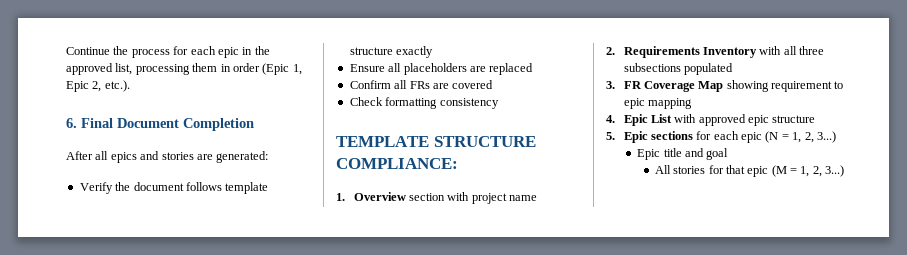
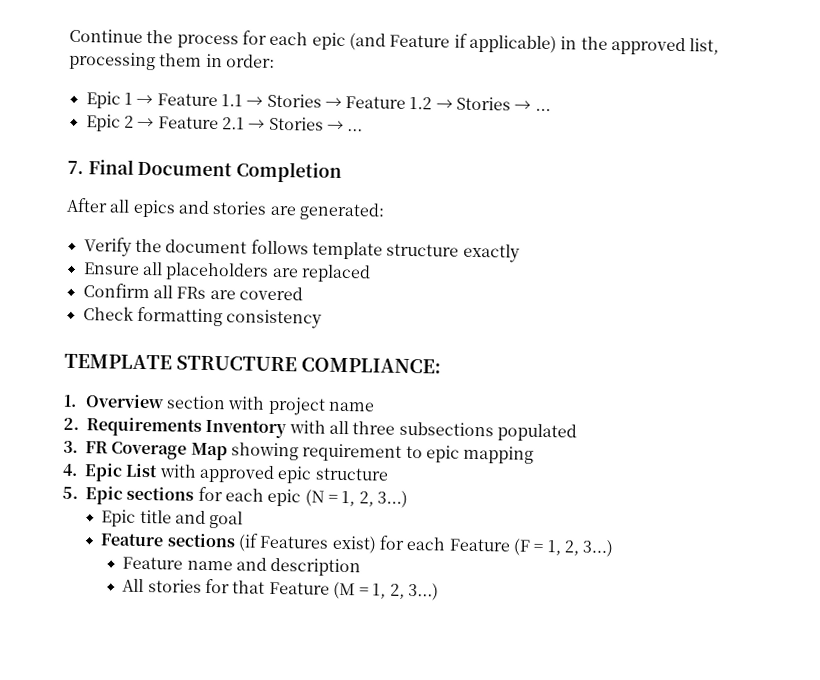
(239, 52) none -> [348,33,557,54] (and Feature if applicable)
[232,63,302,75] [66,80,130,92] [66,118,77,128] order (Epic 1, Epic 2, etc.). // 6. -> [225,54,275,68] [85,91,551,112] [85,114,364,132] [67,160,84,175] order: // Epic 1 → Feature 1.1 → Stories → Feature 1.2 → Stories → ... // Epic 2 → Feature 2.1 → Stories → ... // 7.
(729, 154) none -> [100,533,615,558] [122,556,362,577] // Feature sections (if Features exist) for each Feature (F = 1, 2, 3...) // Feature name and description
[747,166,769,177] epic -> [268,581,330,595] Feature

